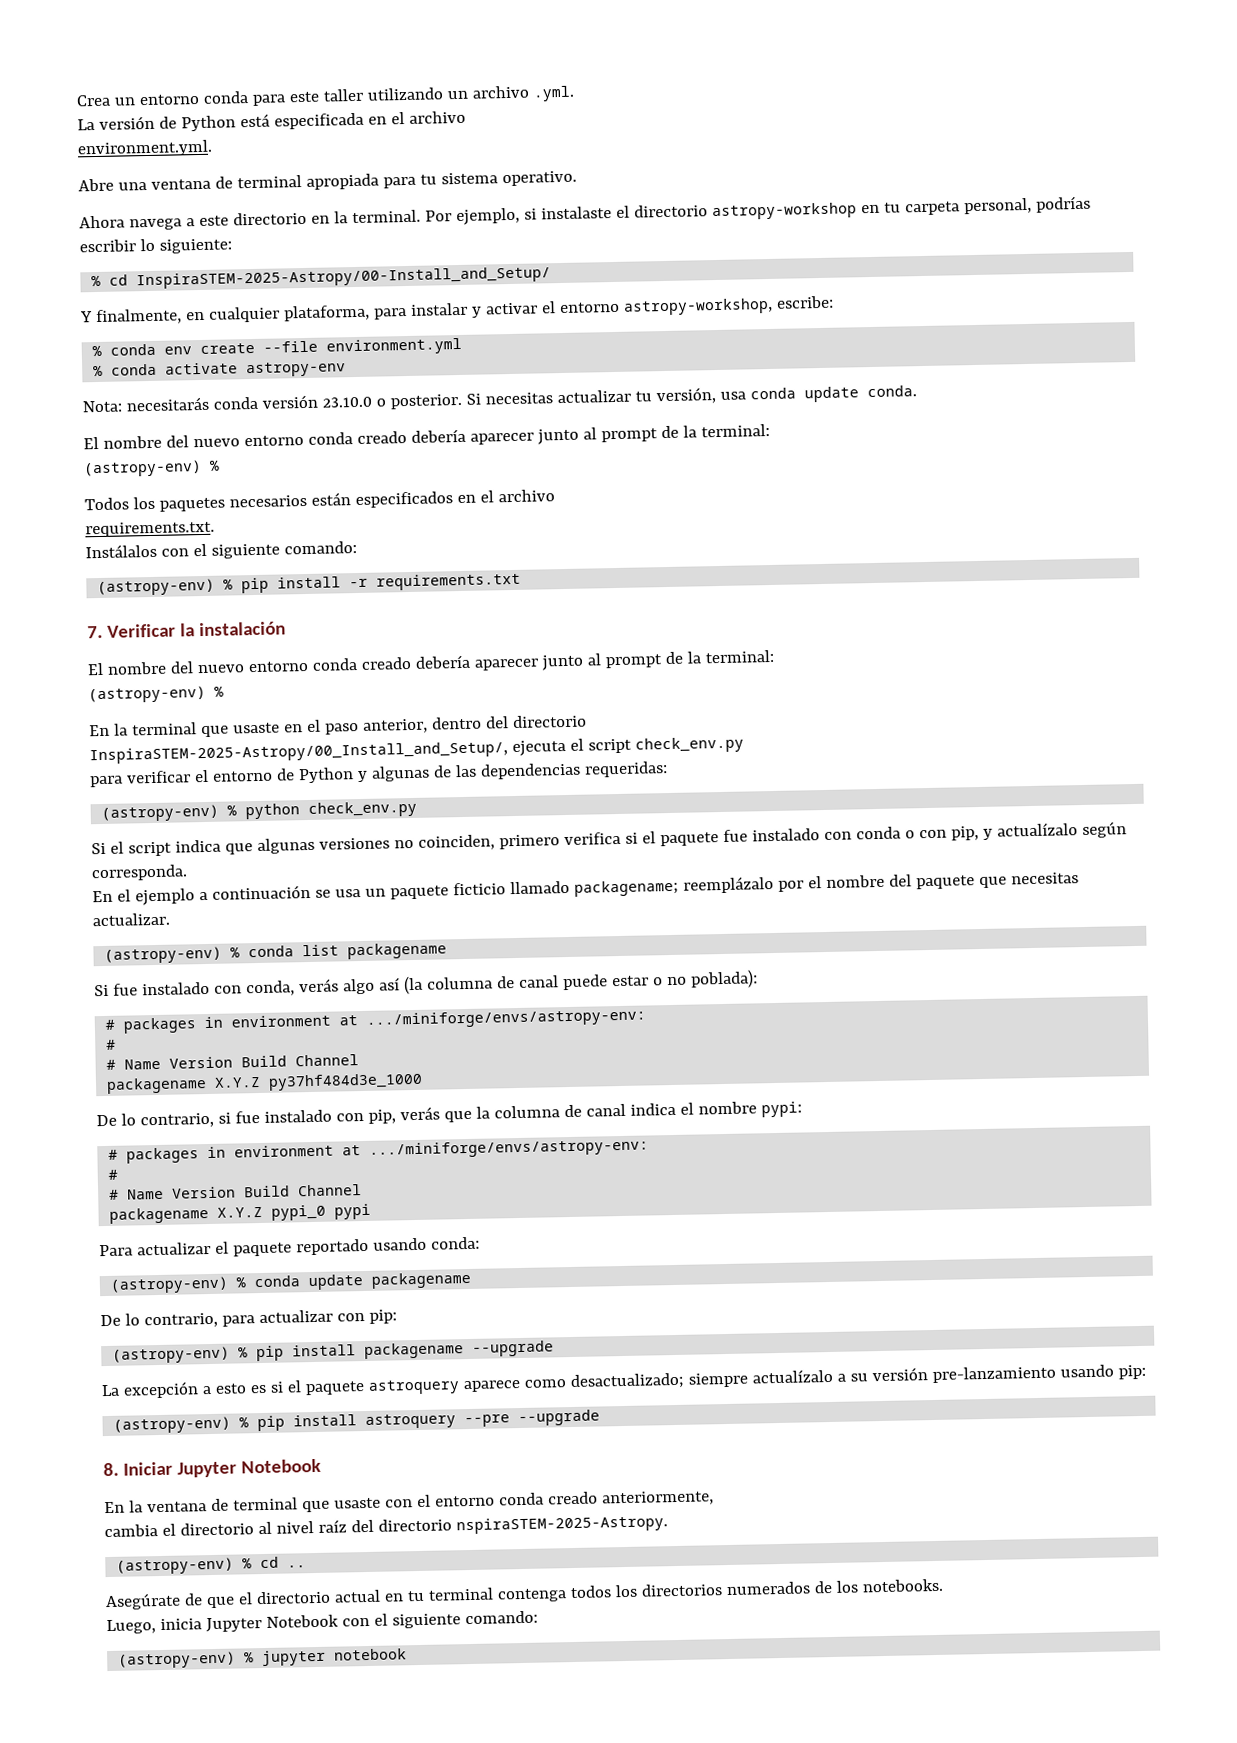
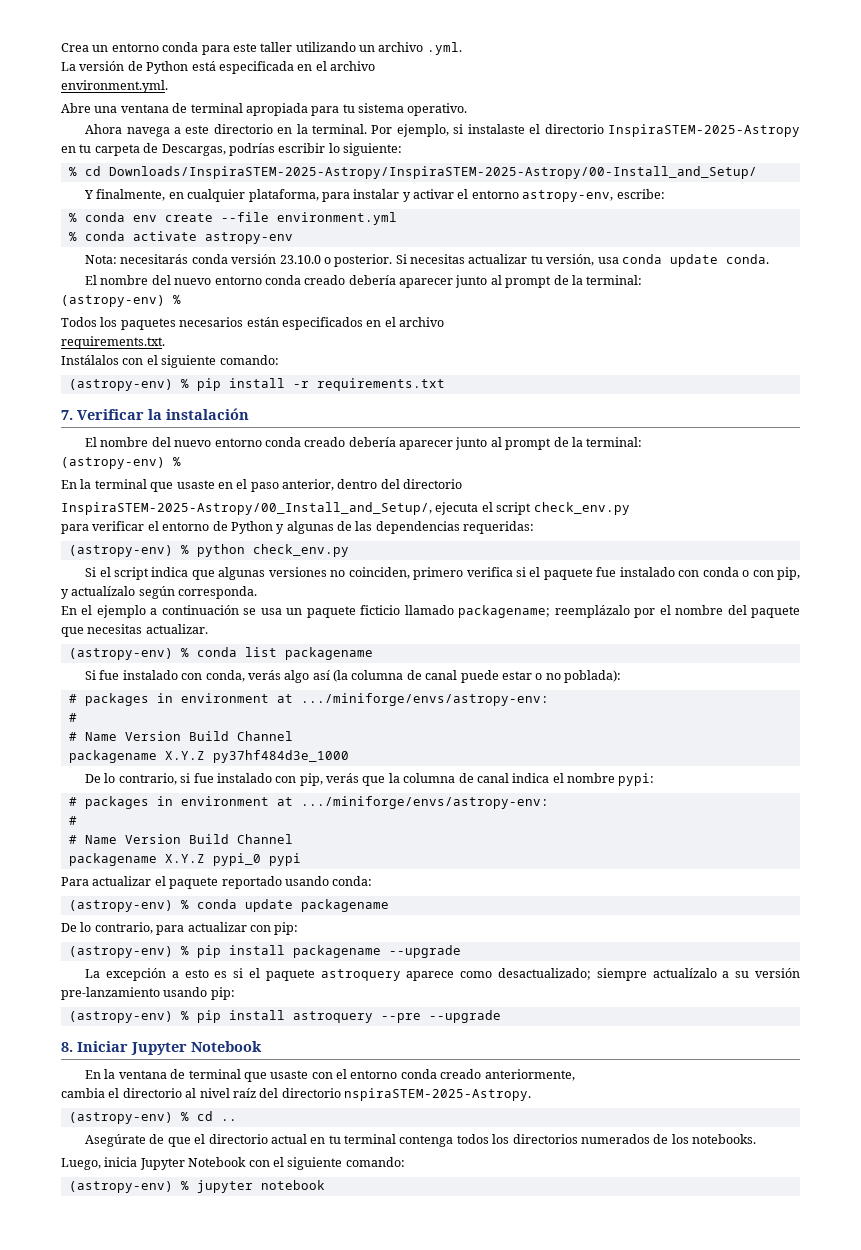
[711,202,857,221] astropy-workshop -> [608,124,801,137] InspiraSTEM-2025-Astropy
[963,197,1032,215] personal, -> [143,143,226,156] de Descargas,
[136,266,552,290] InspiraSTEM-2025-Astropy/00-Install_and_Setup/ -> [108,166,757,179] Downloads/InspiraSTEM-2025-Astropy/InspiraSTEM-2025-Astropy/00-Install_and_Setup/
[622,297,773,316] astropy-workshop, -> [522,190,614,202] astropy-env,

